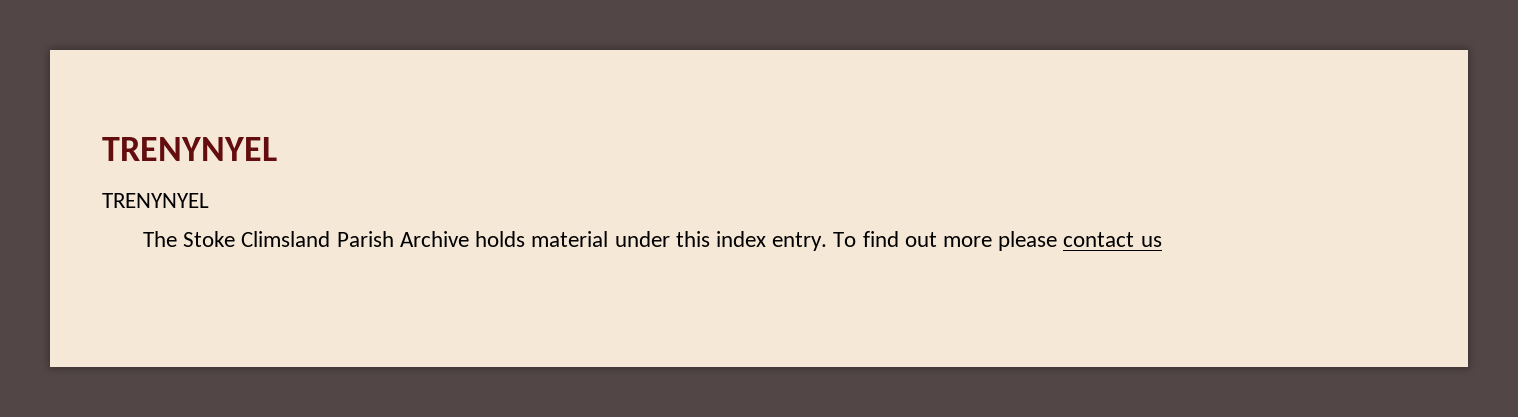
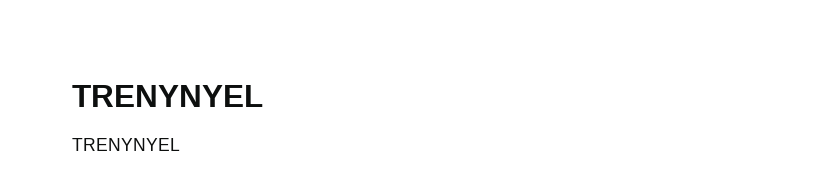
[143,231,1162,251] // The Stoke Climsland Parish Archive holds material under this index entry. To find out more please contact us -> (180, 144) none

